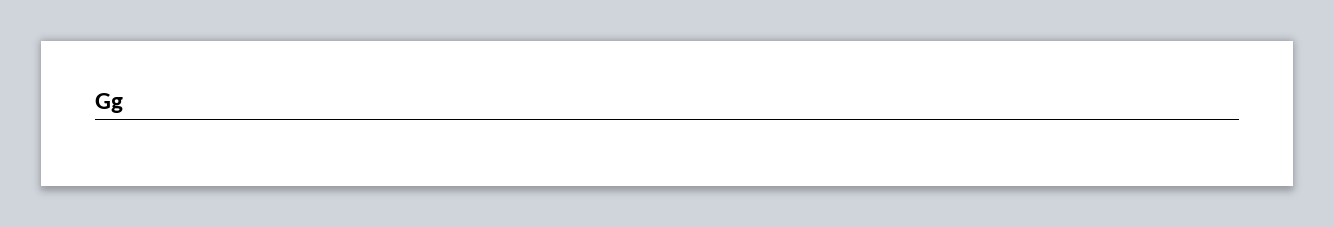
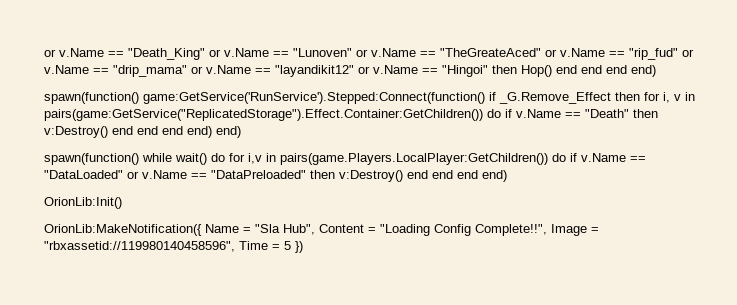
[95,93,123,113] Gg -> [44,48,694,60] [44,65,656,77] [44,92,695,104] [44,109,658,121] [44,126,241,138] [44,153,646,165] [44,170,507,182] [44,197,122,209] [44,224,599,236] [44,241,303,253] or v.Name == "Death_King" or v.Name == "Lunoven" or v.Name == "TheGreateAced" or v.Name == "rip_fud" or v.Name == "drip_mama" or v.Name == "layandikit12" or v.Name == "Hingoi" then Hop() end end end end) // spawn(function() game:GetService('RunService').Stepped:Connect(function() if _G.Remove_Effect then for i, v in pairs(game:GetService("ReplicatedStorage").Effect.Container:GetChildren()) do if v.Name == "Death" then v:Destroy() end end end end) end) // spawn(function() while wait() do for i,v in pairs(game.Players.LocalPlayer:GetChildren()) do if v.Name == "DataLoaded" or v.Name == "DataPreloaded" then v:Destroy() end end end end) // OrionLib:Init() // OrionLib:MakeNotification({ Name = "Sla Hub", Content = "Loading Config Complete!!", Image = "rbxassetid://119980140458596", Time = 5 })

